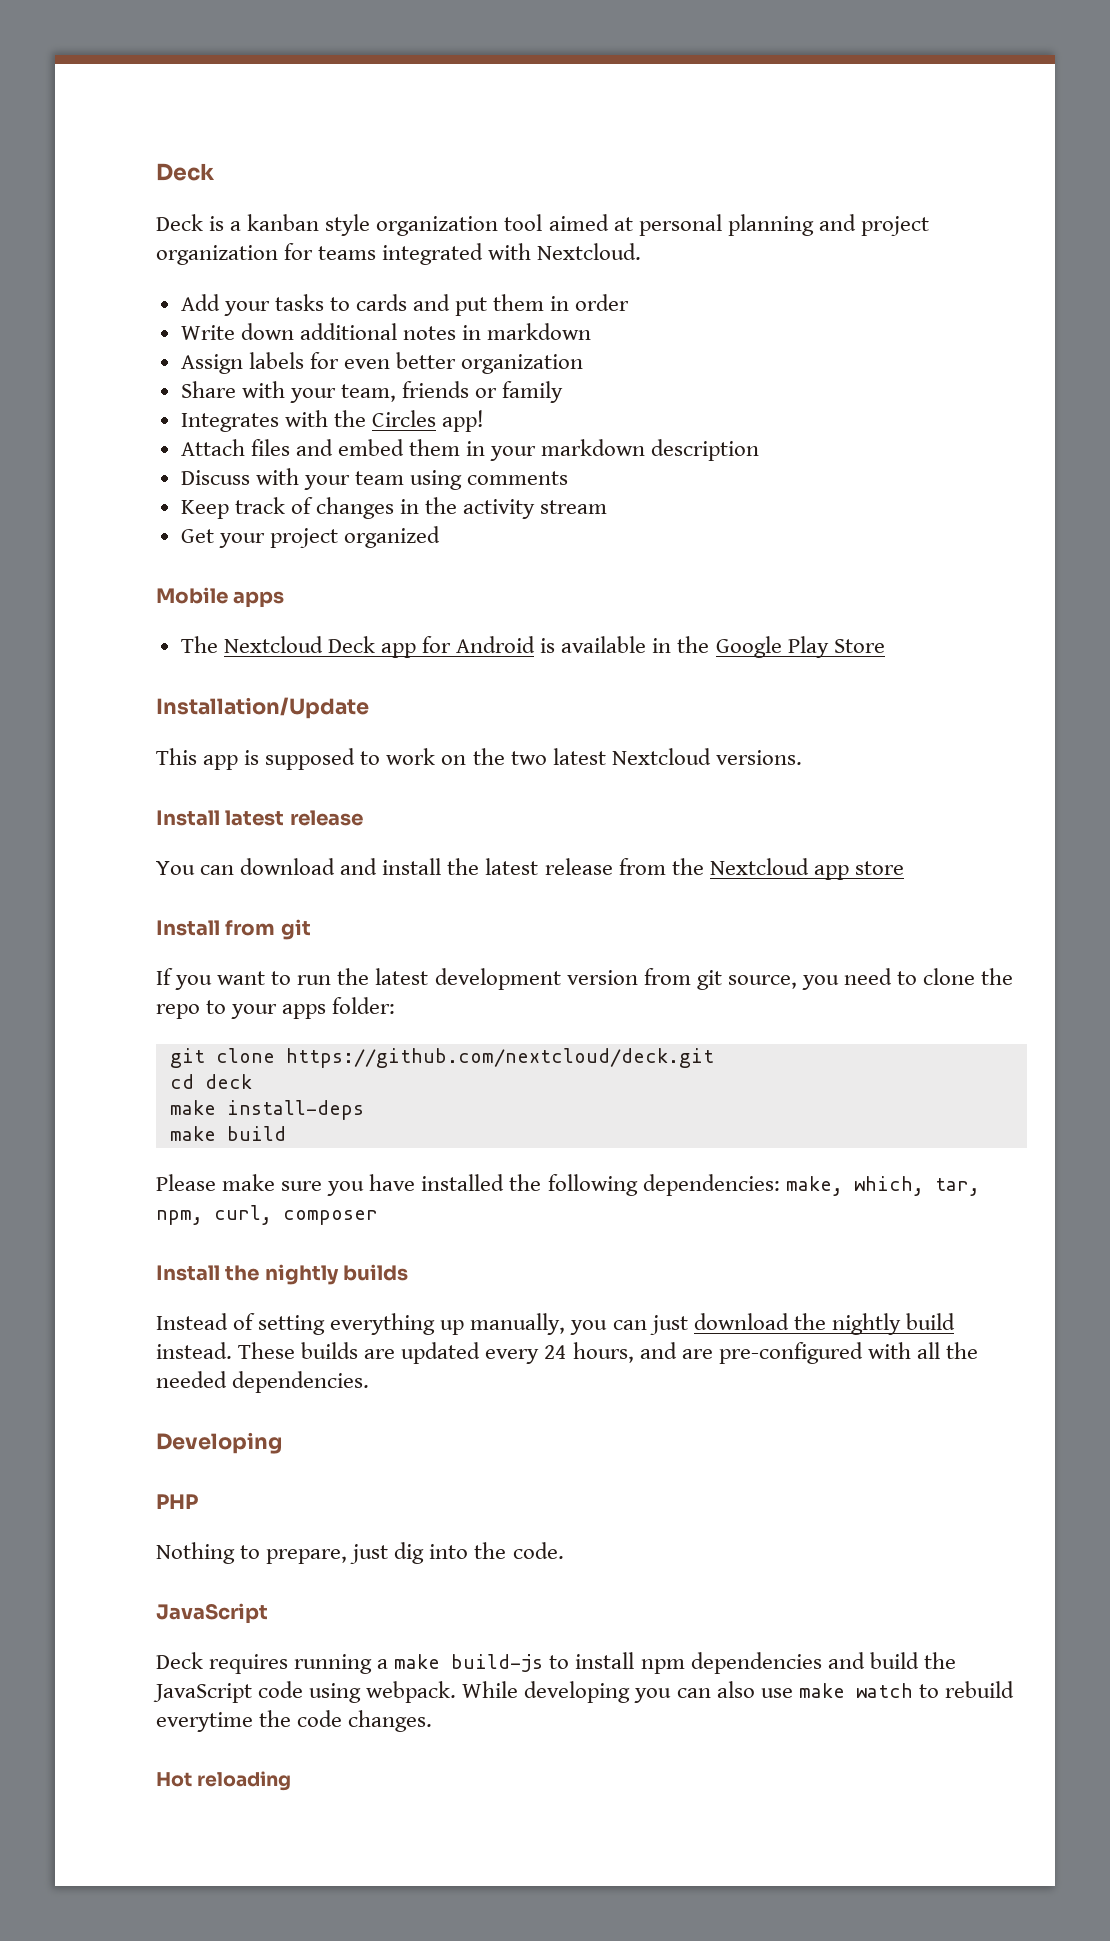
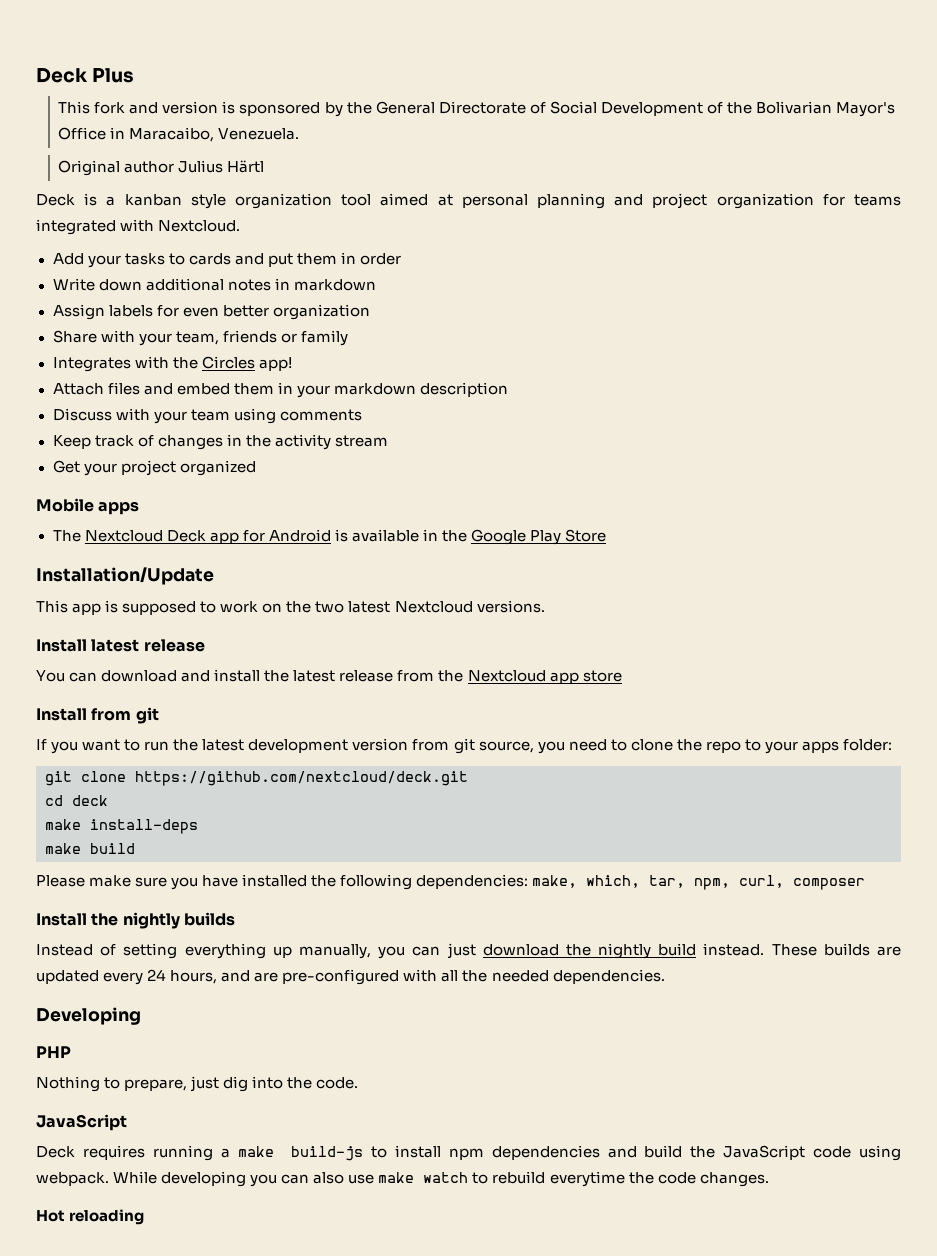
[156,163,215,181] Deck -> [36,68,135,83] [58,101,896,117] [58,127,300,142] [58,160,265,176] Deck Plus // This fork and version is sponsored by the General Directorate of Social Development of the Bolivarian Mayor's Office in Maracaibo, Venezuela. // Original author Julius Härtl

